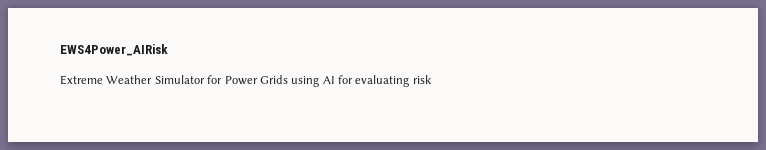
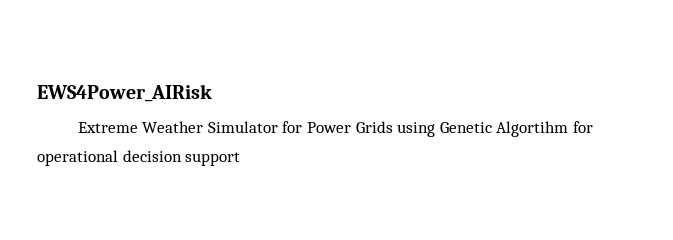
[322,75,432,87] AI for evaluating risk -> [439,121,593,137] [37,150,241,166] Genetic Algortihm for operational decision support

